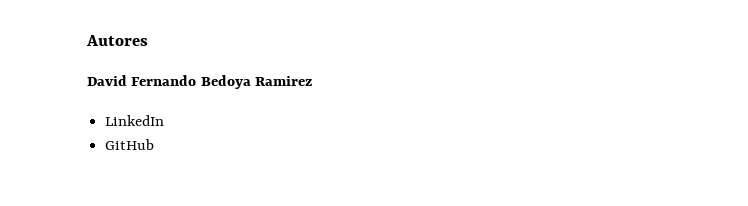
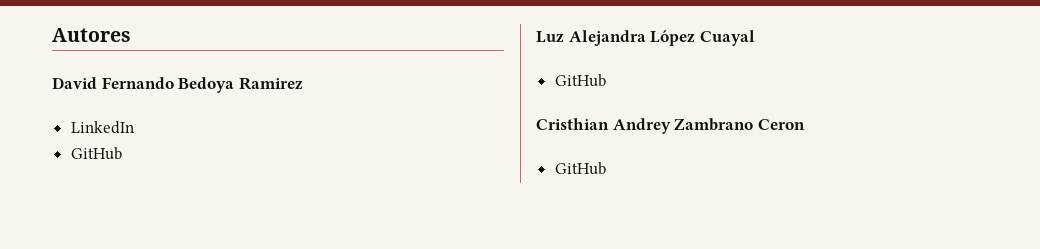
(155, 144) none -> [536,30,755,46] [554,74,606,87] [536,118,805,134] [554,162,606,175] // Luz Alejandra López Cuayal // GitHub // Cristhian Andrey Zambrano Ceron // GitHub

